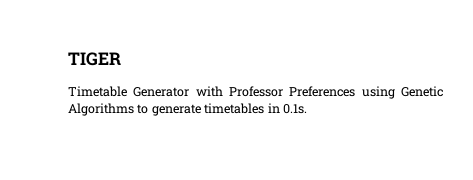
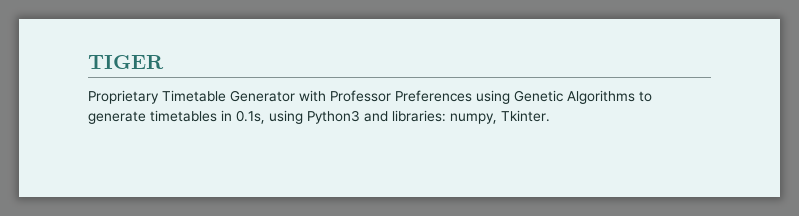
(121, 59) none -> [88,90,159,104] Proprietary
[282,104,307,114] 0.1s. -> [236,110,550,124] 0.1s, using Python3 and libraries: numpy, Tkinter.

